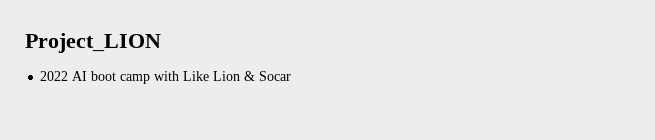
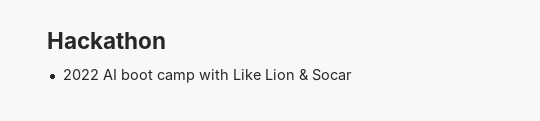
[25,33,161,53] Project_LION -> [47,32,166,49] Hackathon

